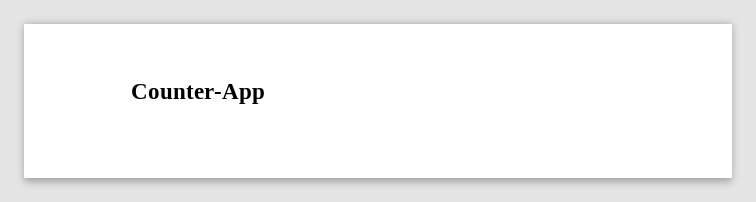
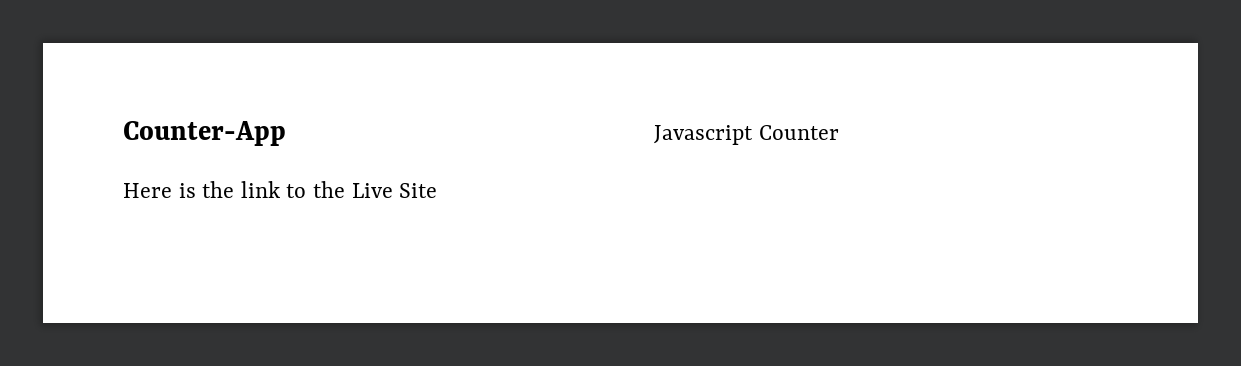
(265, 94) none -> [123,181,438,198] [654,125,839,145] // Here is the link to the Live Site // Javascript Counter

